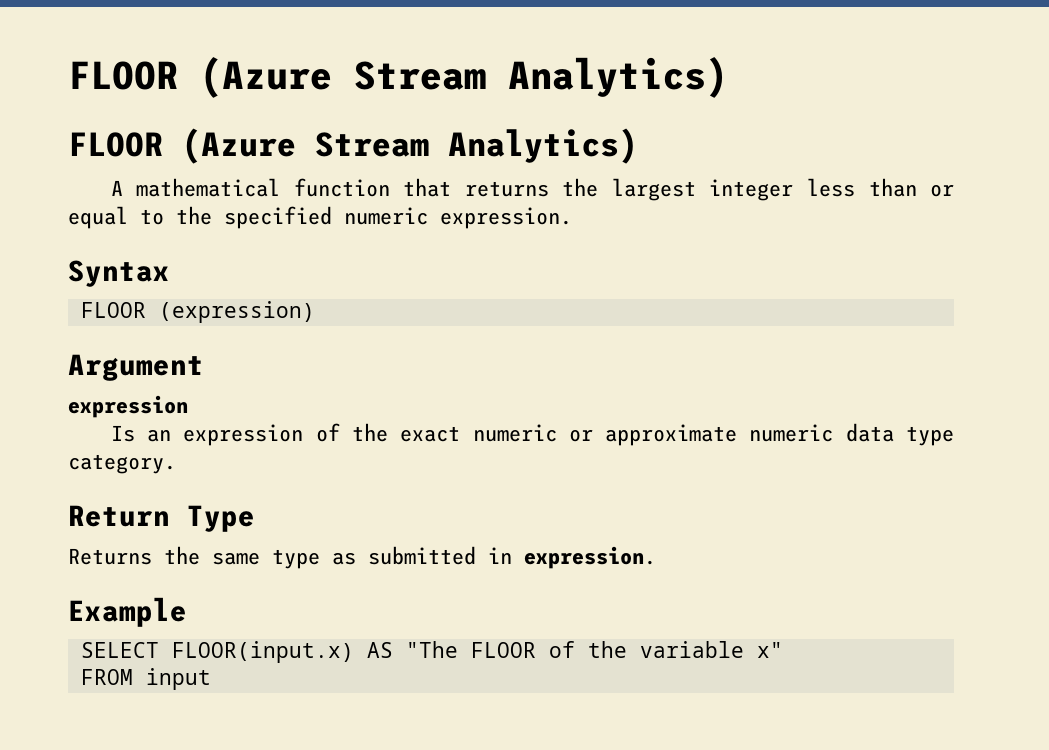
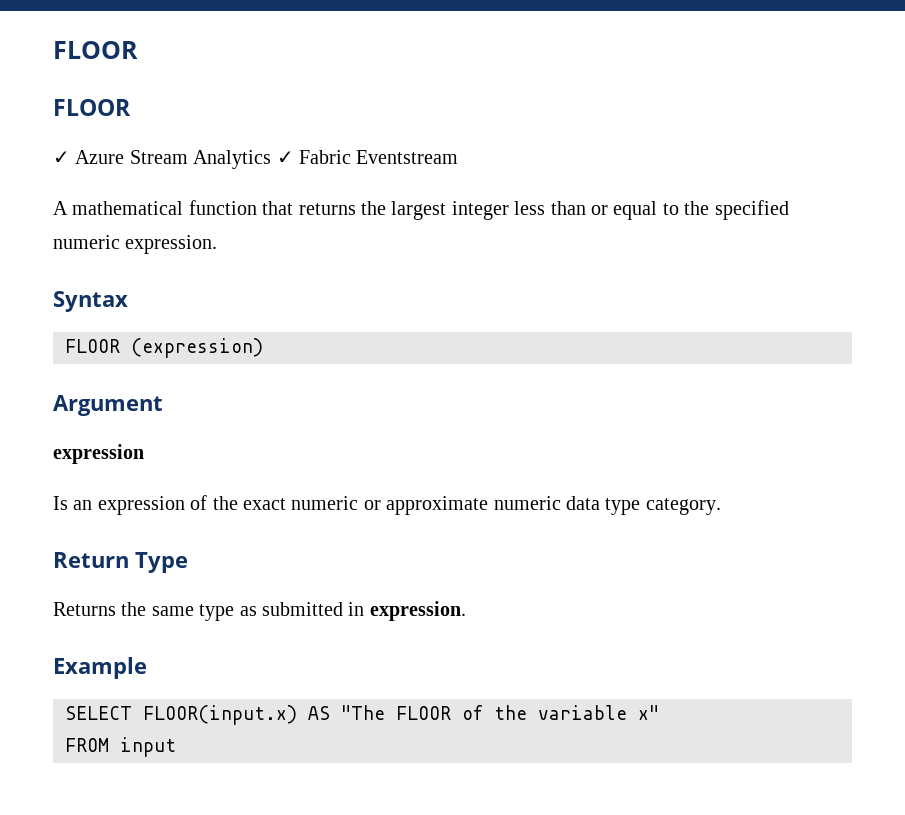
[68,57,728,98] [68,128,638,164] FLOOR (Azure Stream Analytics) // FLOOR (Azure Stream Analytics) -> [53,41,138,59] [53,99,131,116] [53,150,459,169] FLOOR // FLOOR // ✓ Azure Stream Analytics ✓ Fabric Eventstream

